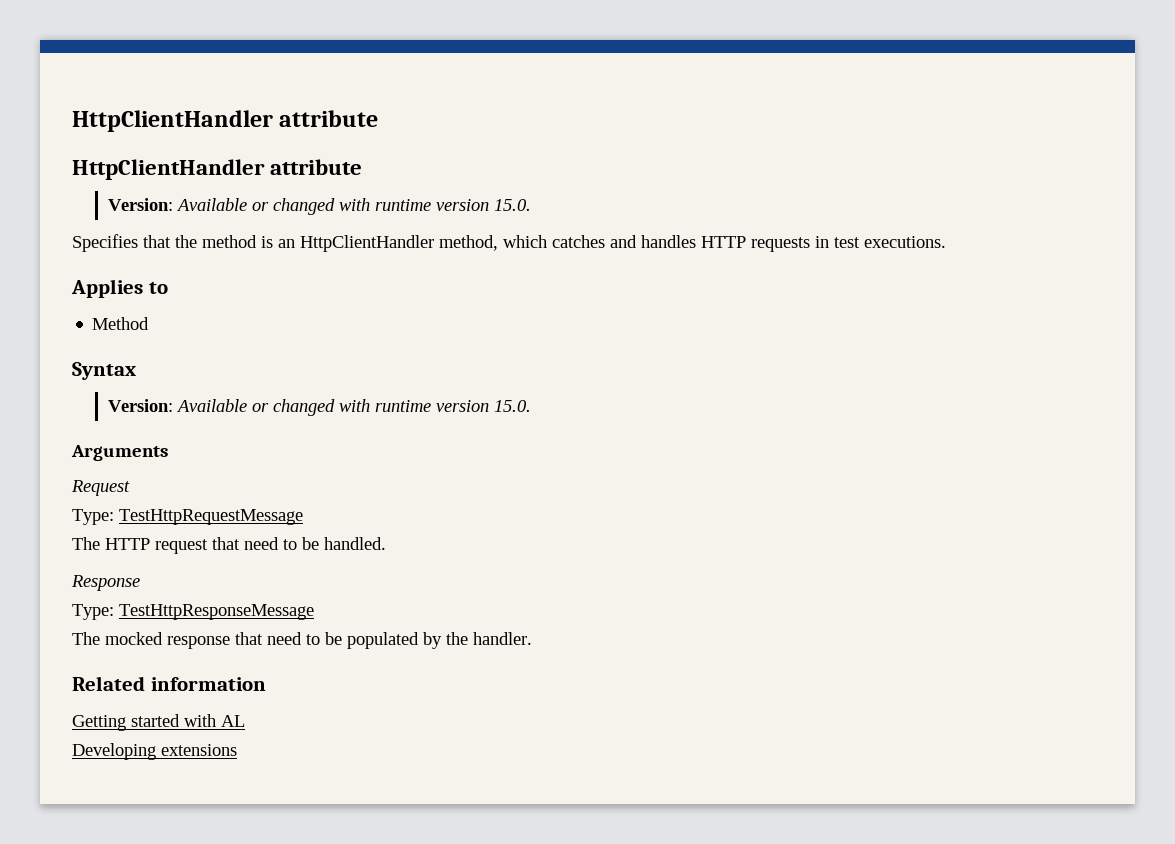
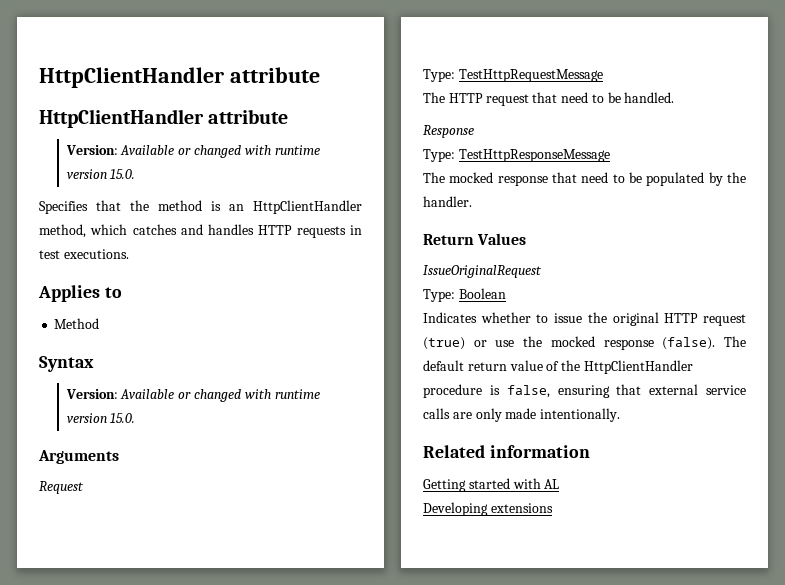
(532, 638) none -> [423,233,527,245] [423,265,542,278] [423,288,506,302] [423,312,746,326] [423,336,746,350] [423,360,693,374] [423,384,746,398] [423,408,621,422] // Return Values // IssueOriginalRequest // Type: Boolean // Indicates whether to issue the original HTTP request (true) or use the mocked response (false). The default return value of the HttpClientHandler procedure is false, ensuring that external service calls are only made intentionally.

